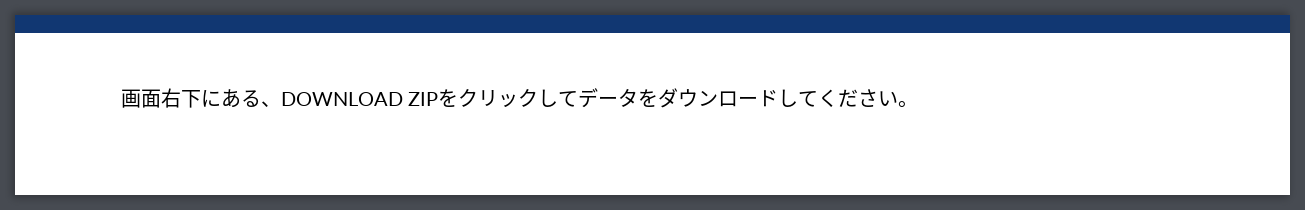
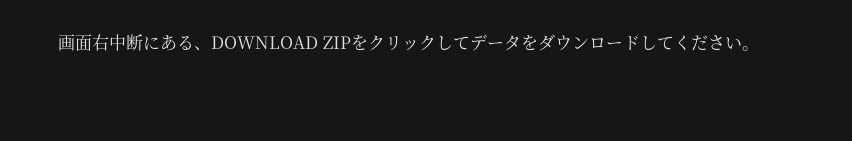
[181,90,201,108] 下 -> [109,34,143,51] 中断

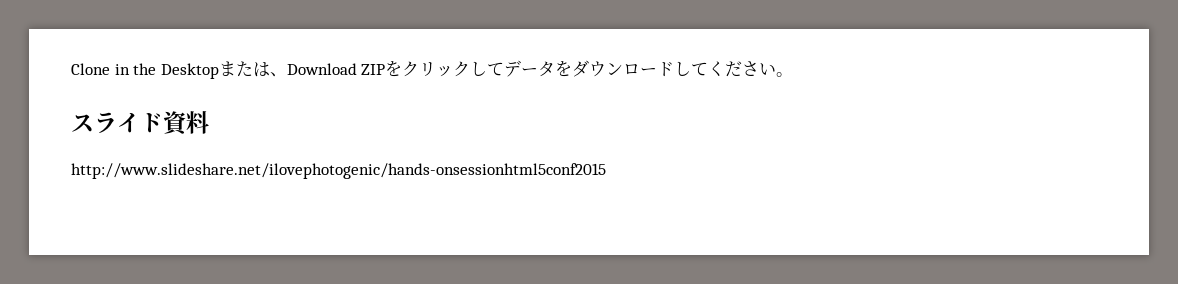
[58,34,318,51] 画面右中断にある、DOWNLOAD -> [71,61,357,79] Clone in the Desktopまたは、Download
(759, 48) none -> [71,111,209,136] [71,163,606,179] // スライド資料 // http://www.slideshare.net/ilovephotogenic/hands-onsessionhtml5conf2015

